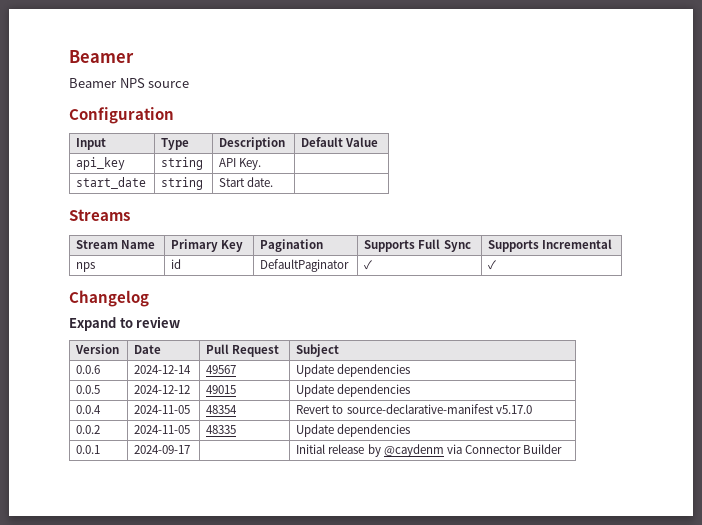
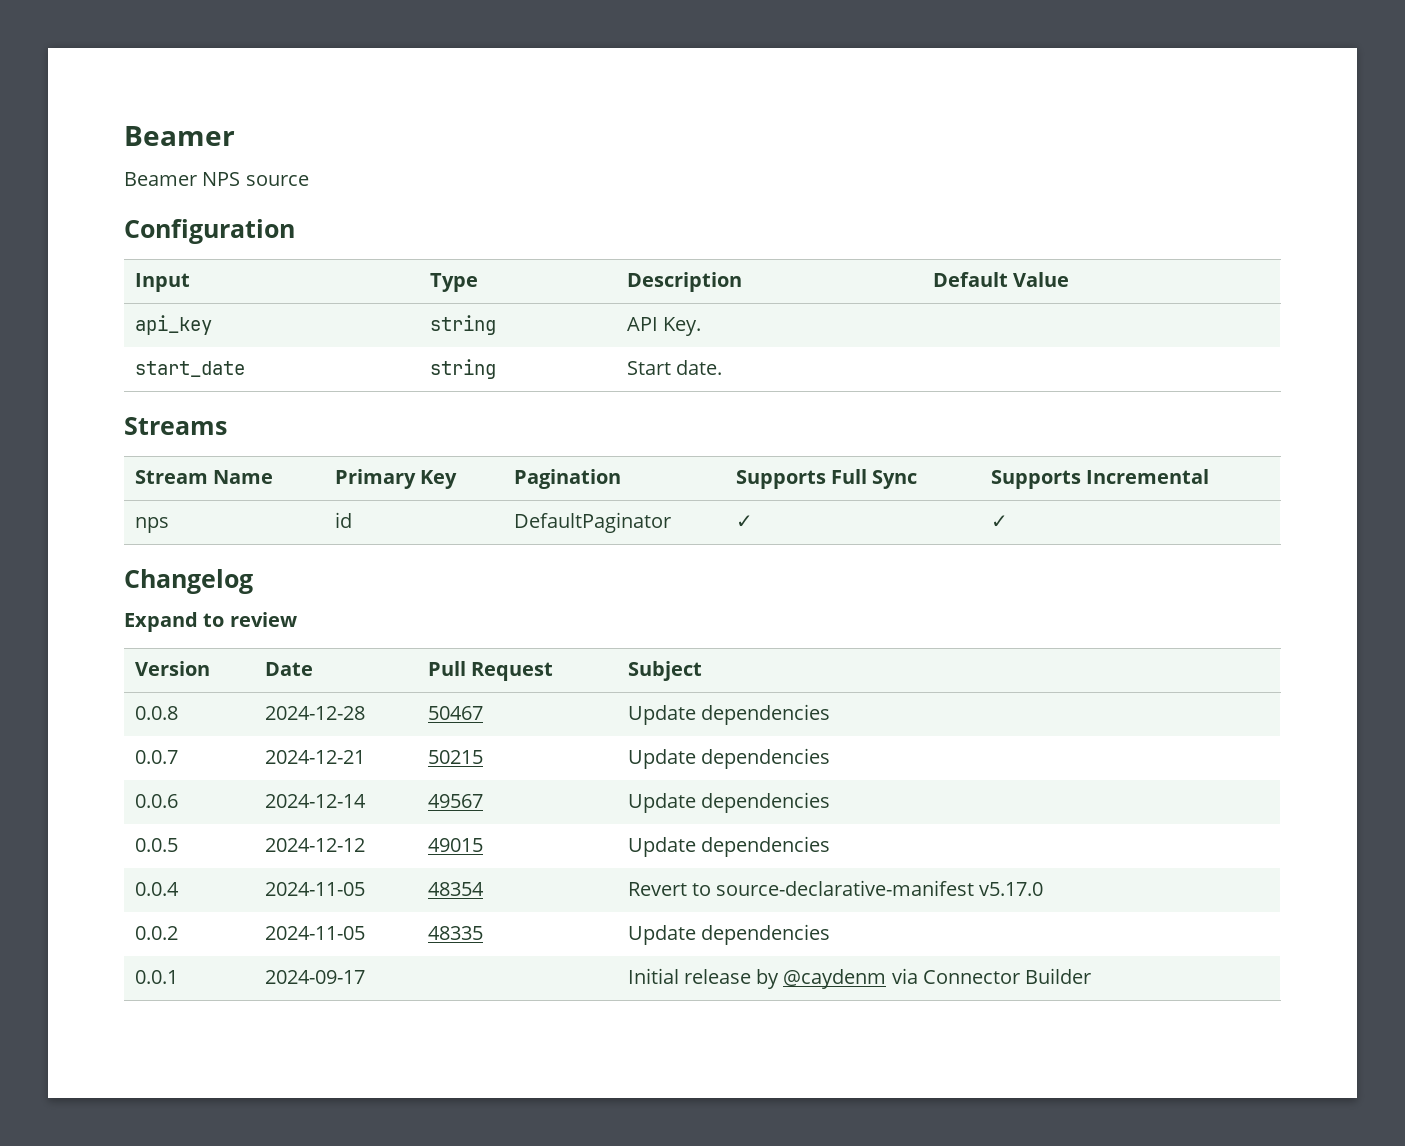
(340, 350) none -> [134,706,178,720] [264,706,365,720] [427,706,483,720] [627,704,830,725] [134,750,178,764] [264,750,365,764] [427,750,483,764] [627,748,830,769] // 0.0.8 | 2024-12-28 | 50467 | Update dependencies // 0.0.7 | 2024-12-21 | 50215 | Update dependencies

